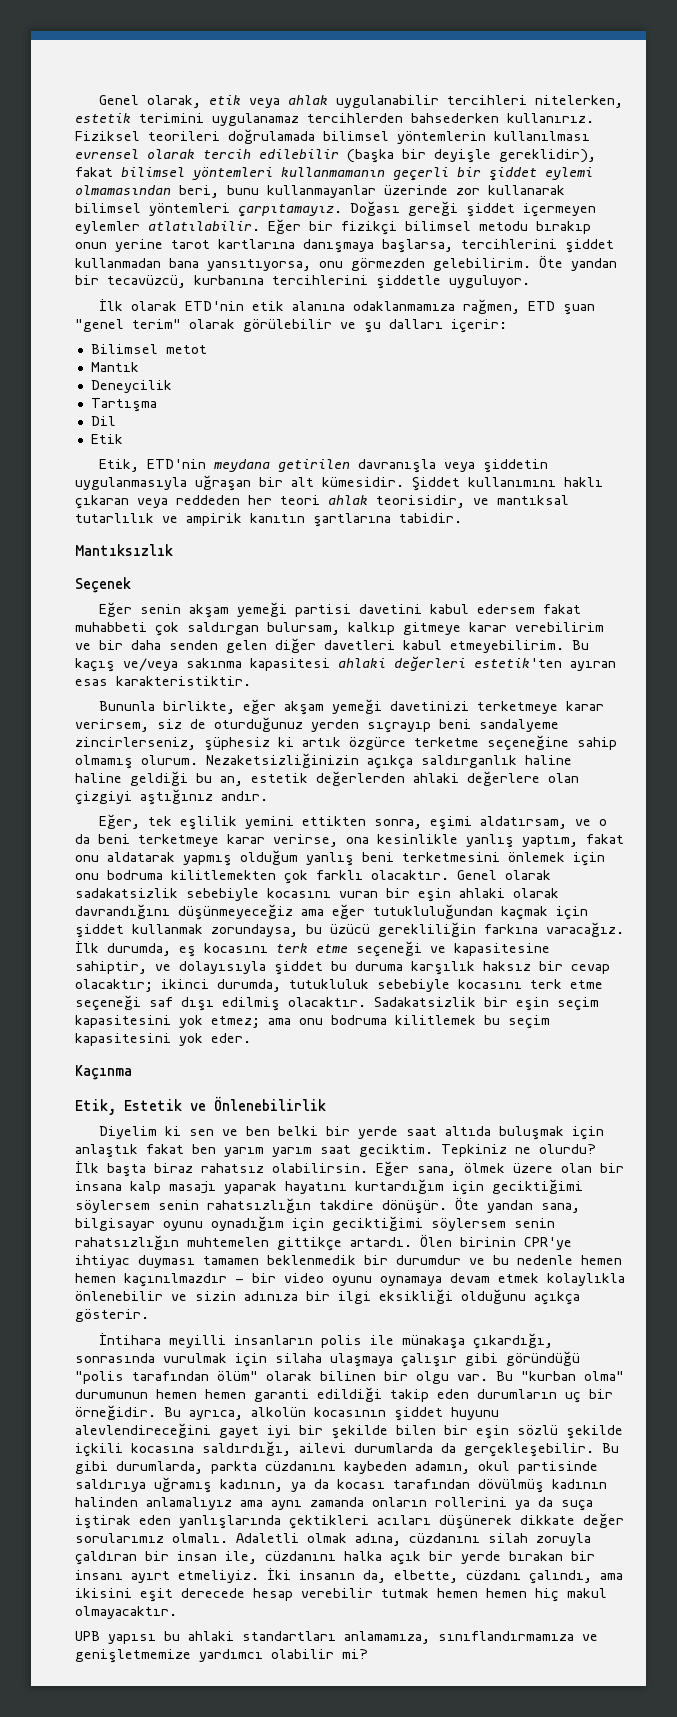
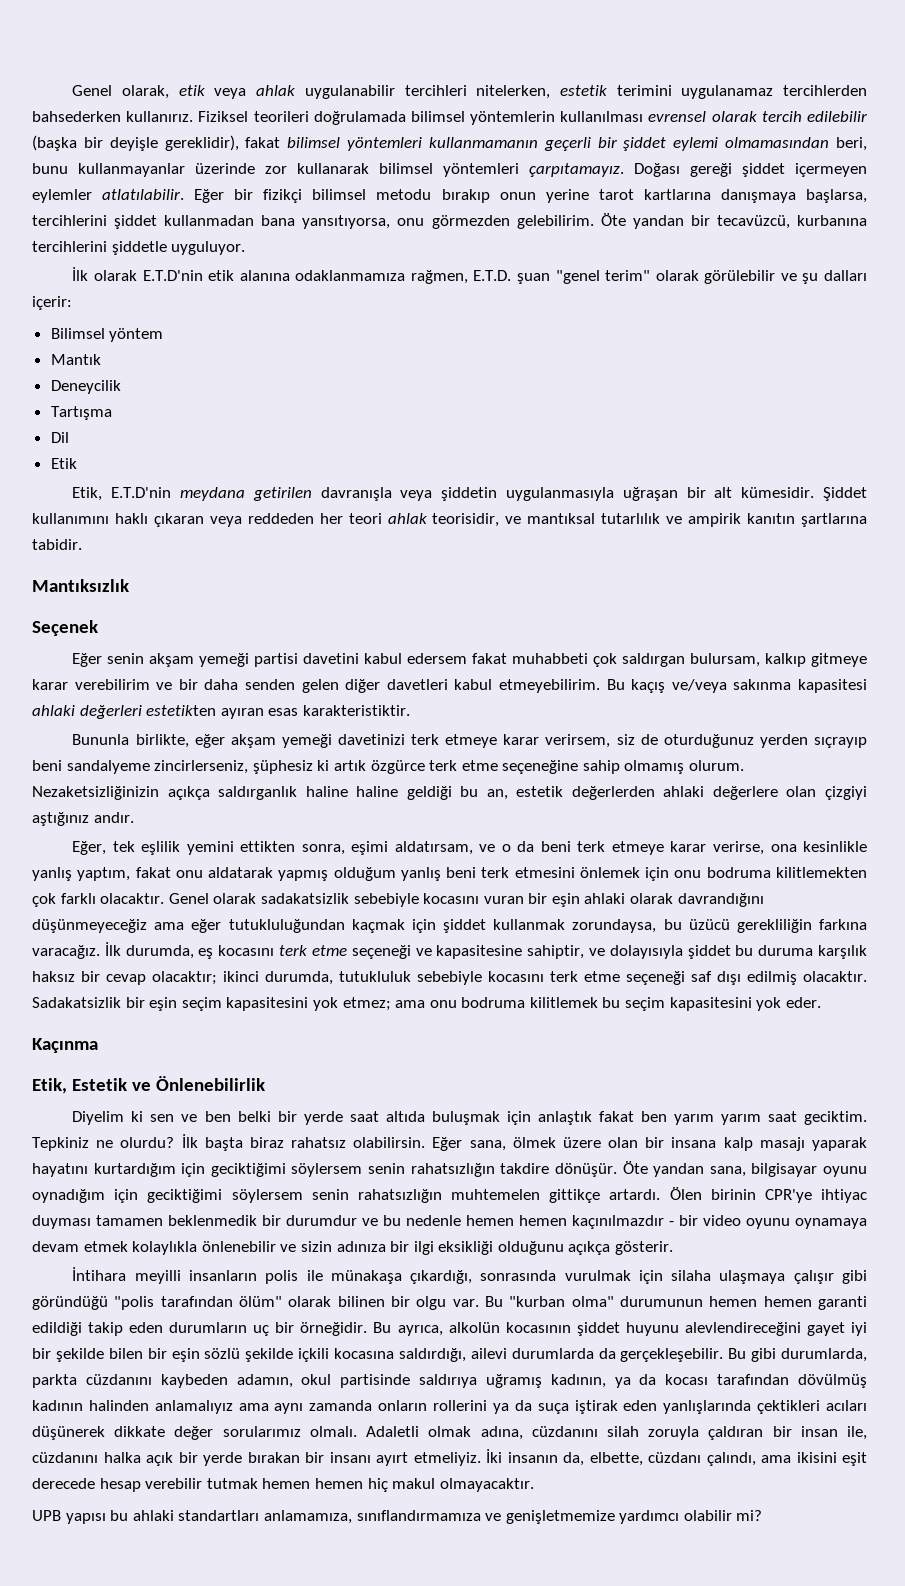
[184,301,244,311] ETD'nin -> [142,270,203,281] E.T.D'nin
[527,301,555,311] ETD -> [473,270,512,281] E.T.D.
[165,345,207,354] metot -> [109,328,164,342] yöntem
[146,459,206,469] ETD'nin -> [111,487,172,498] E.T.D'nin
[474,658,562,668] estetik'ten -> [146,705,217,716] estetikten
[476,701,558,714] terketmeye -> [411,734,498,748] terk etmeye
[414,737,479,747] terketme -> [429,760,498,771] terk etme
[138,834,219,847] terketmeye -> [577,841,664,855] terk etmeye
[402,852,500,862] terketmesini -> [481,867,575,878] terk etmesini

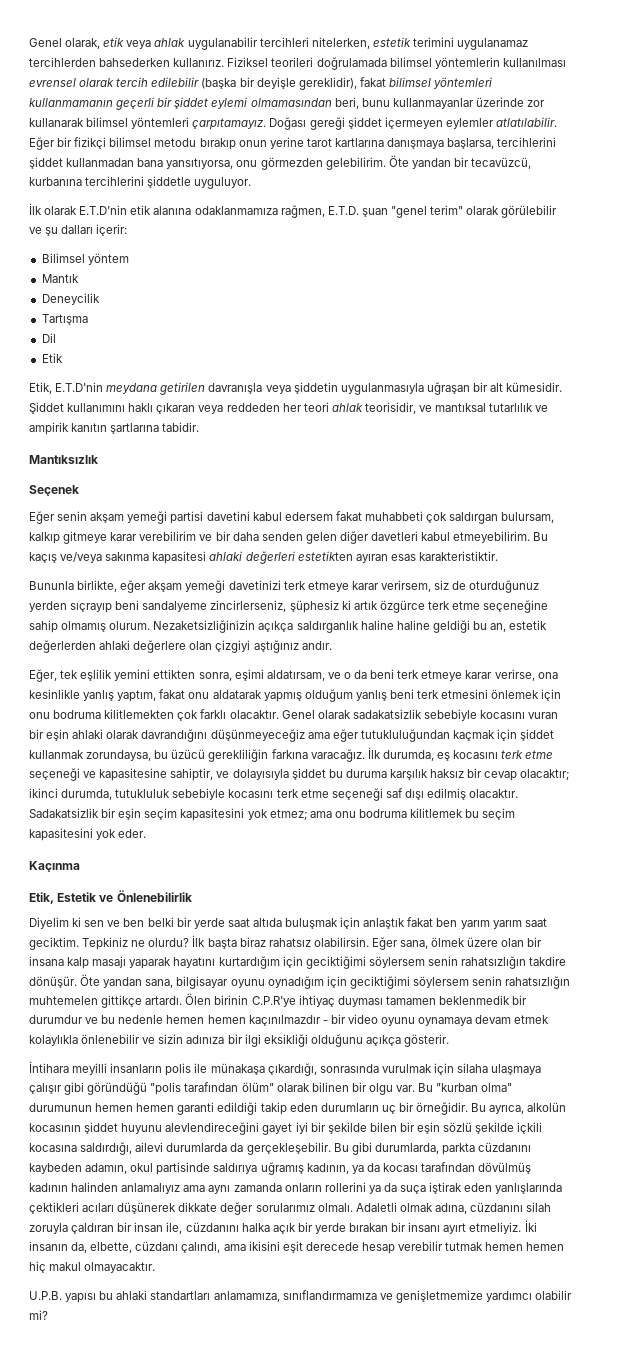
[764,1189,867,1203] CPR'ye ihtiyac -> [251,995,335,1007] C.P.R'ye ihtiyaç
[32,1510,61,1521] UPB -> [29,1291,62,1300] U.P.B.

